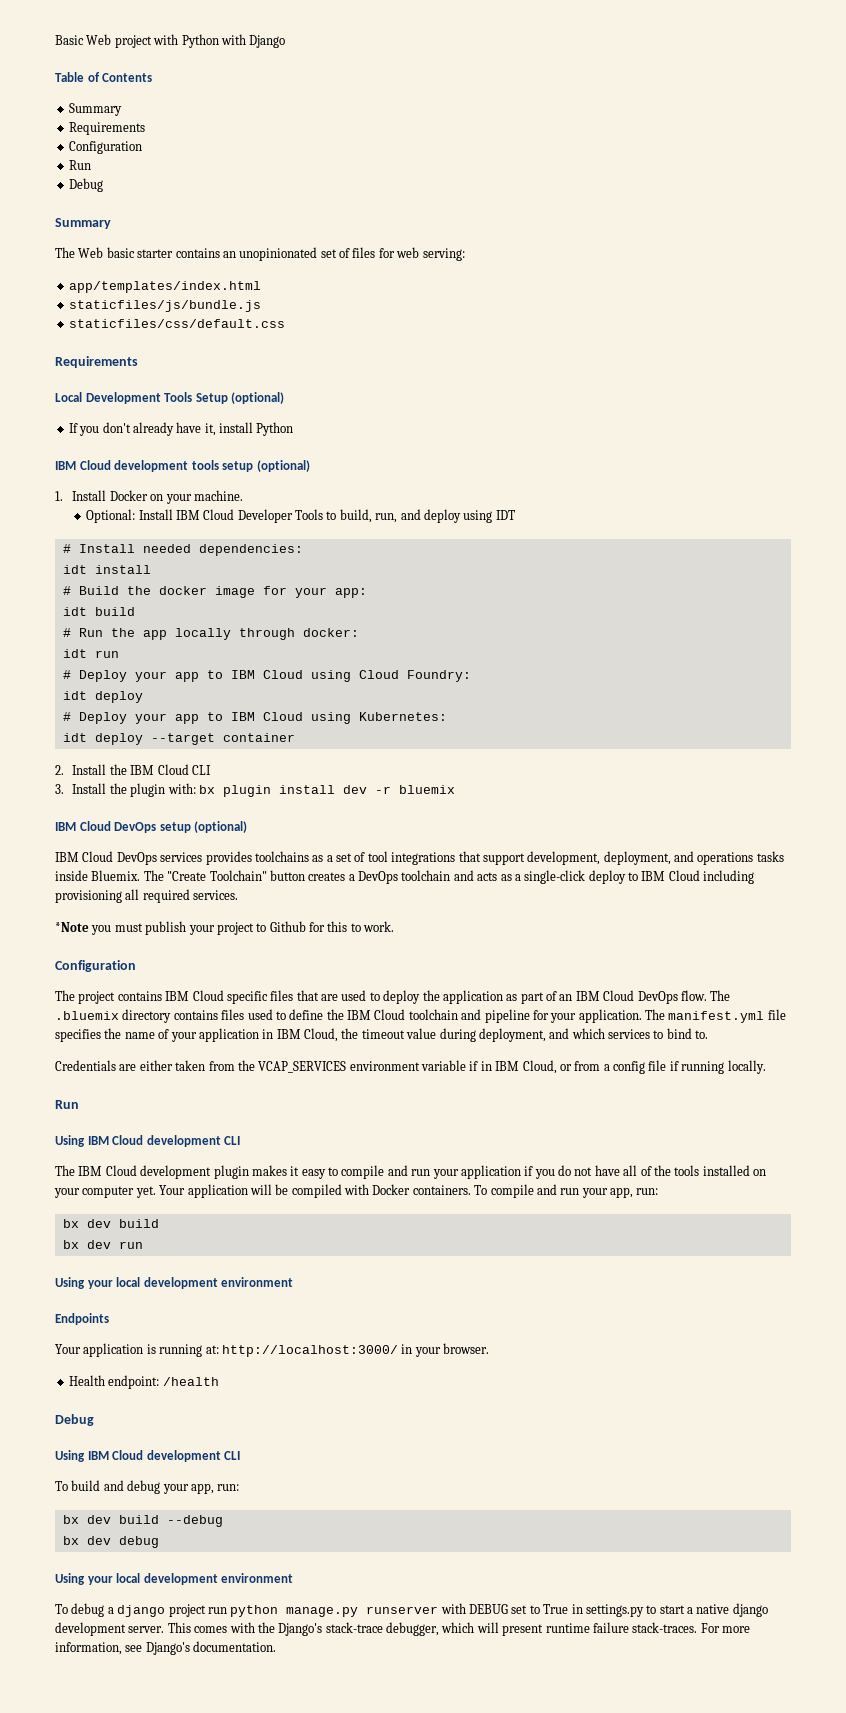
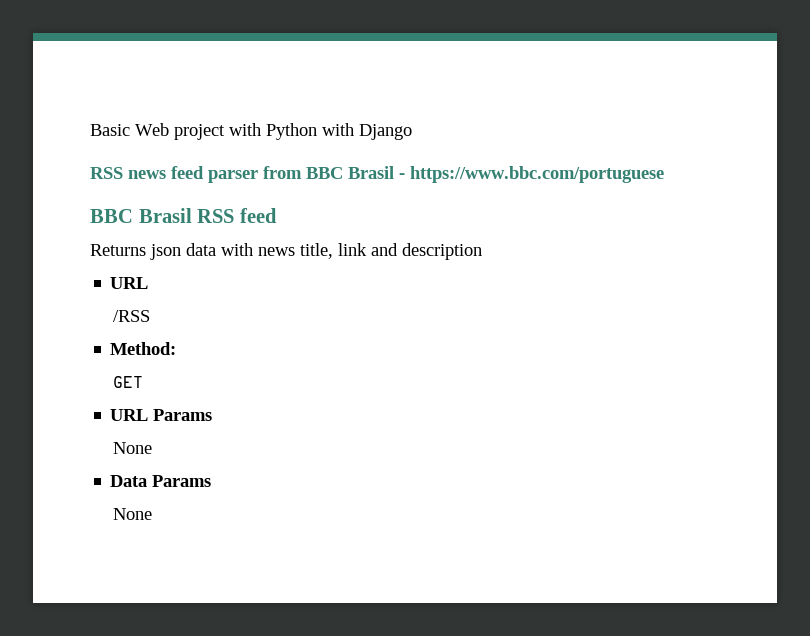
[55,72,153,82] [68,103,122,116] [68,122,145,135] [68,141,142,154] [68,160,91,170] [68,178,103,192] [55,218,111,229] [55,247,465,261] [68,281,261,293] [68,300,261,312] [68,319,285,328] [55,356,138,368] [55,392,285,404] [68,422,294,436] [55,460,310,472] [55,490,243,504] [86,509,515,523] [62,544,303,556] [62,565,151,574] [62,586,367,598] [62,607,135,616] [62,628,359,640] [62,649,119,658] [62,670,471,682] [62,691,143,703] [62,712,447,724] [62,733,295,745] [55,764,211,775] [55,783,455,797] [55,821,248,833] [55,851,784,865] [55,870,755,884] [55,889,239,903] [55,921,395,935] [55,960,136,972] [55,990,731,1004] [55,1009,786,1023] [55,1028,709,1042] [55,1060,766,1074] [55,1100,79,1109] [55,1135,241,1147] [55,1165,766,1179] [54,1184,659,1198] [62,1219,159,1228] [62,1240,143,1249] [55,1277,294,1289] [55,1313,109,1325] [55,1343,489,1357] [68,1375,219,1389] [55,1414,94,1426] [55,1450,241,1462] [55,1480,240,1494] [62,1515,223,1527] [62,1536,159,1548] [55,1573,294,1585] [55,1603,768,1617] [55,1622,750,1636] [55,1641,277,1655] Table of Contents // Summary // Requirements // Configuration // Run // Debug // Summary // The Web basic starter contains an unopinionated set of files for web serving: // app/templates/index.html // staticfiles/js/bundle.js // staticfiles/css/default.css // Requirements // Local Development Tools Setup (optional) // If you don't already have it, install Python // IBM Cloud development tools setup (optional) // 1. Install Docker on your machine. // Optional: Install IBM Cloud Developer Tools to build, run, and deploy using IDT // # Install needed dependencies: // idt install // # Build the docker image for your app: // idt build // # Run the app locally through docker: // idt run // # Deploy your app to IBM Cloud using Cloud Foundry: // idt deploy // # Deploy your app to IBM Cloud using Kubernetes: // idt deploy --target container // 2. Install the IBM Cloud CLI // 3. Install the plugin with: bx plugin install dev -r bluemix // IBM Cloud DevOps setup (optional) // IBM Cloud DevOps services provides toolchains as a set of tool integrations that support development, deployment, and operations tasks inside Bluemix. The "Create Toolchain" button creates a DevOps toolchain and acts as a single-click deploy to IBM Cloud including provisioning all required services. // *Note you must publish your project to Github for this to work. // Configuration // The project contains IBM Cloud specific files that are used to deploy the application as part of an IBM Cloud DevOps flow. The .bluemix directory contains files used to define the IBM Cloud toolchain and pipeline for your application. The manifest.yml file specifies the name of your application in IBM Cloud, the timeout value during deployment, and which services to bind to. // Credentials are either taken from the VCAP_SERVICES environment variable if in IBM Cloud, or from a config file if running locally. // Run // Using IBM Cloud development CLI // The IBM Cloud development plugin makes it easy to compile and run your application if you do not have all of the tools installed on your computer yet. Your application will be compiled with Docker containers. To compile and run your app, run: // bx dev build // bx dev run // Using your local development environment // Endpoints // Your application is running at: http://localhost:3000/ in your browser. // Health endpoint: /health // Debug // Using IBM Cloud development CLI // To build and debug your app, run: // bx dev build --debug // bx dev debug // Using your local development environment // To debug a django project run python manage.py runserver with DEBUG set to True in settings.py to start a native django development server. This comes with the Django's stack-trace debugger, which will present runtime failure stack-traces. For more information, see Django's documentation. -> [90,166,664,183] [90,208,277,223] [90,243,482,260] [110,277,149,289] [112,310,150,322] [110,342,177,355] [112,376,143,388] [110,409,213,421] [112,442,152,454] [110,475,212,487] [112,508,152,520] RSS news feed parser from BBC Brasil - https://www.bbc.com/portuguese // BBC Brasil RSS feed // Returns json data with news title, link and description // URL // /RSS // Method: // GET // URL Params // None // Data Params // None

